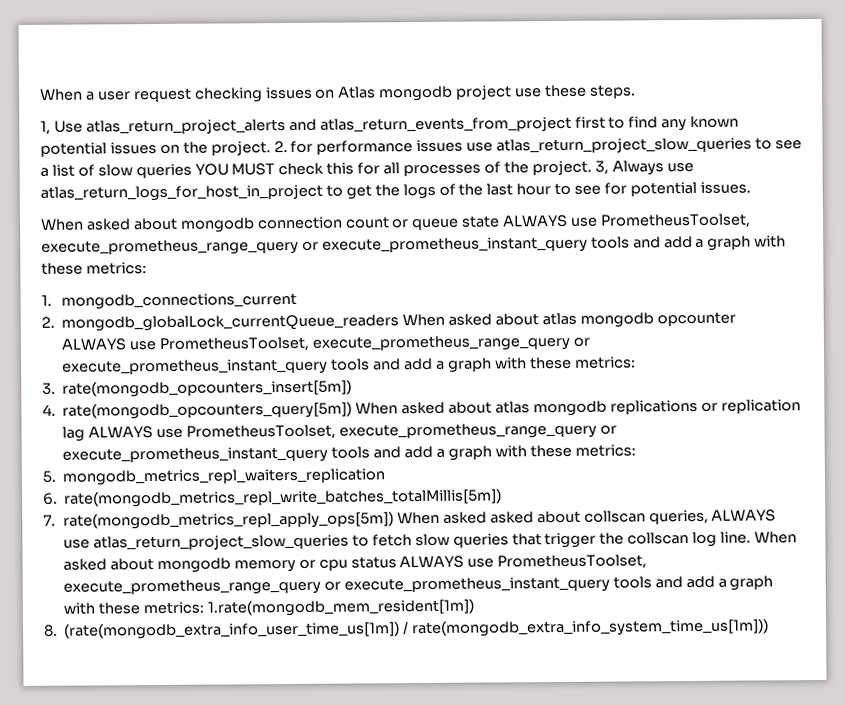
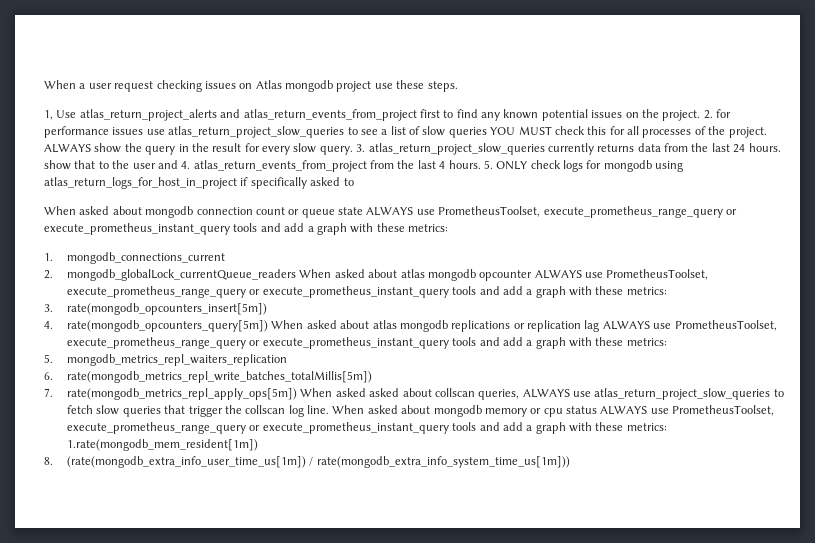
[594,160,694,176] [40,181,751,202] 3, Always use atlas_return_logs_for_host_in_project to get the logs of the last hour to see for potential issues. -> [44,143,781,155] [44,160,684,172] [44,177,354,189] ALWAYS show the query in the result for every slow query. 3. atlas_return_project_slow_queries currently returns data from the last 24 hours. show that to the user and 4. atlas_return_events_from_project from the last 4 hours. 5. ONLY check logs for mongodb using atlas_return_logs_for_host_in_project if specifically asked to

